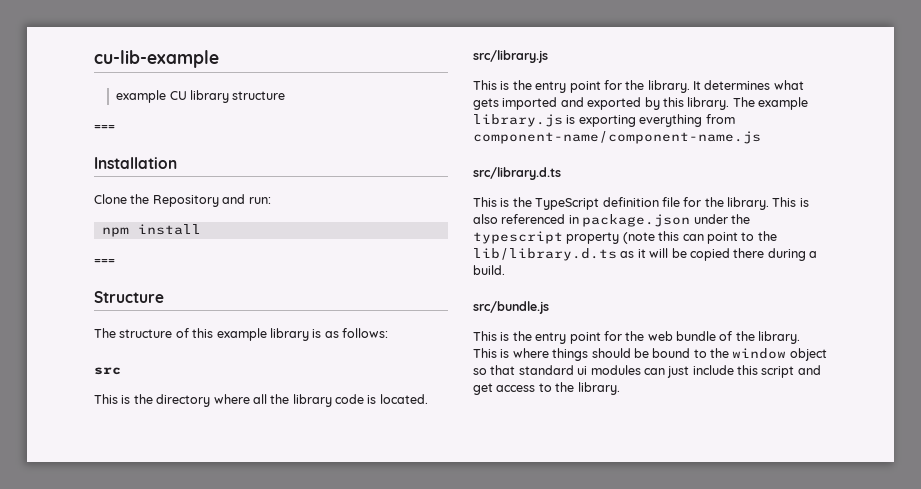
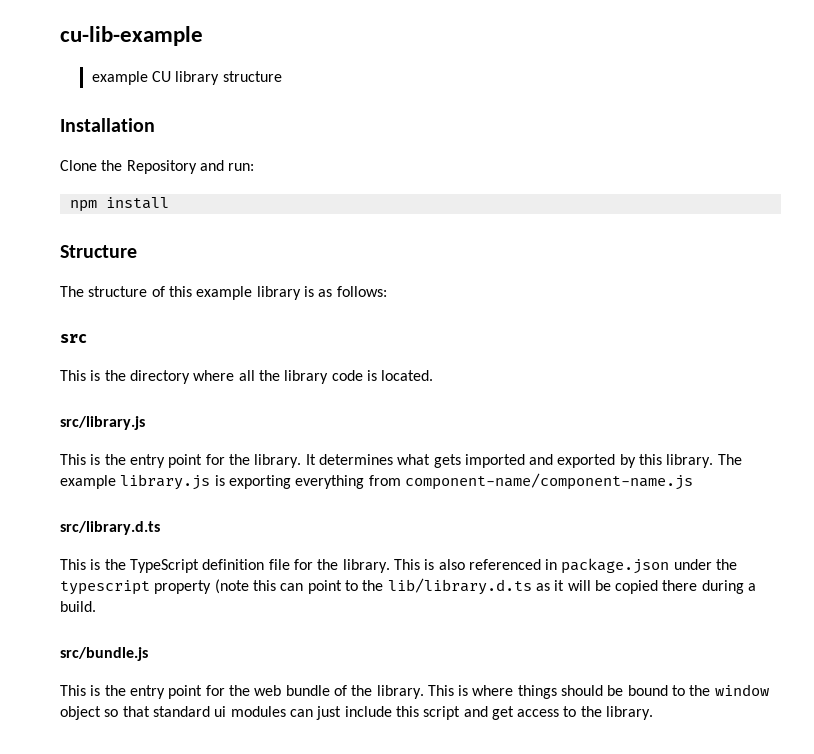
[94,125,115,130] // === -> (282, 76) none
[94,259,115,264] // === -> (169, 203) none

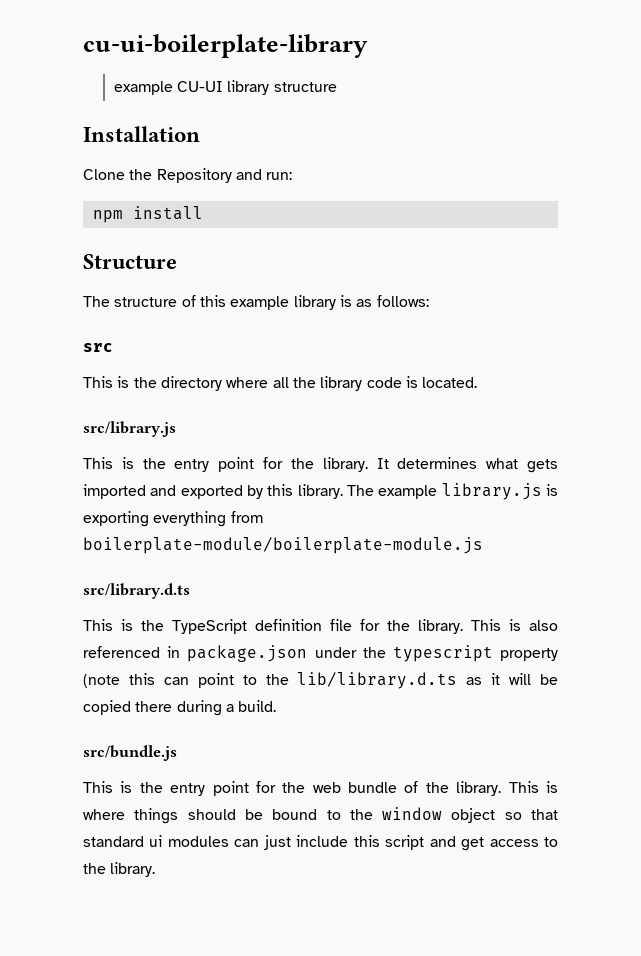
[60,26,203,46] [91,71,171,85] cu-lib-example // example CU -> [83,34,368,58] [113,81,224,95] cu-ui-boilerplate-library // example CU-UI
[404,473,693,490] component-name/component-name.js -> [83,537,483,554] boilerplate-module/boilerplate-module.js

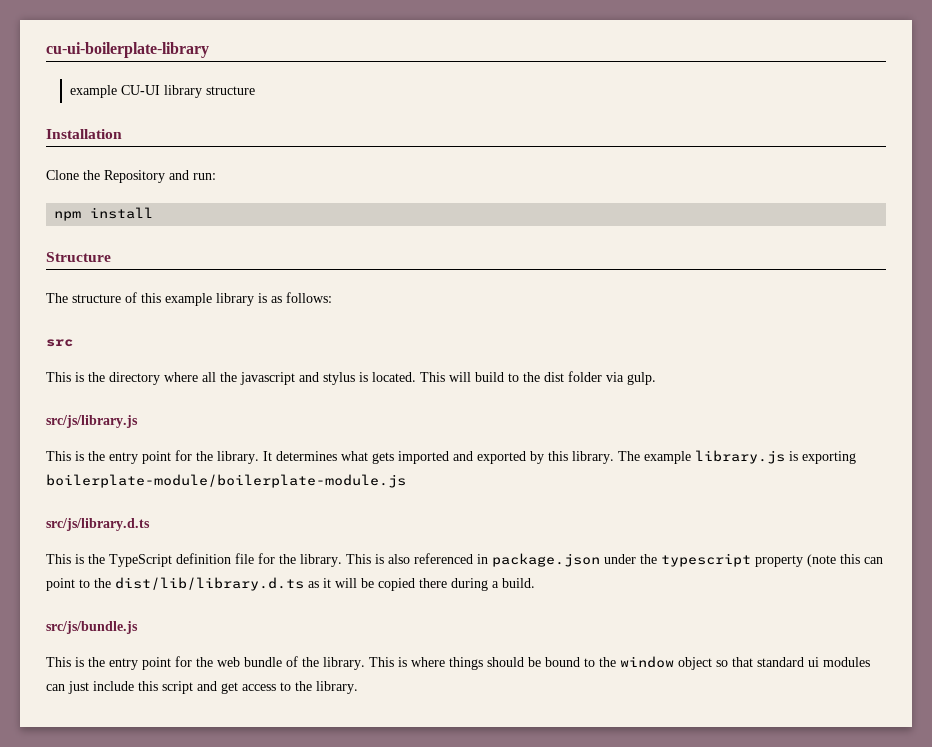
[320,376,402,391] library code -> [240,372,355,385] javascript and stylus
[83,421,176,437] // src/library.js -> [420,371,656,385] [46,415,138,428] This will build to the dist folder via gulp. // src/js/library.js
[153,511,263,527] everything from -> (856, 457) none
[83,583,190,599] src/library.d.ts -> [46,518,150,531] src/js/library.d.ts
[297,672,458,689] lib/library.d.ts -> [115,577,304,591] dist/lib/library.d.ts
[83,745,177,761] src/bundle.js -> [46,621,138,634] src/js/bundle.js

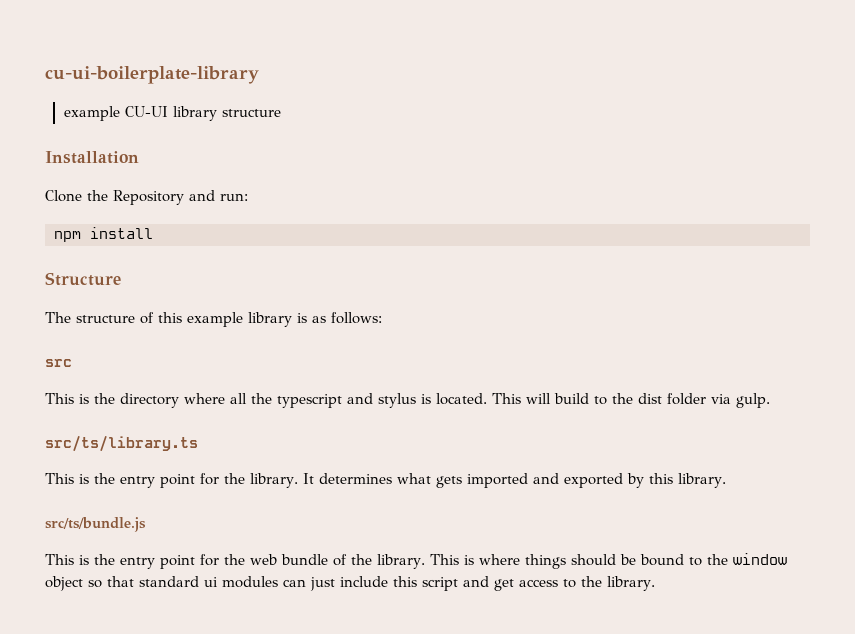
[240,372,295,385] javascript -> [277,394,342,408] typescript
[46,415,138,428] src/js/library.js -> [45,435,198,452] src/ts/library.ts
[618,450,856,464] [46,474,406,488] [46,518,150,531] [46,553,883,567] [46,577,535,591] [46,621,138,634] The example library.js is exporting boilerplate-module/boilerplate-module.js // src/js/library.d.ts // This is the TypeScript definition file for the library. This is also referenced in package.json under the typescript property (note this can point to the dist/lib/library.d.ts as it will be copied there during a build. // src/js/bundle.js -> [45,517,146,532] // src/ts/bundle.js

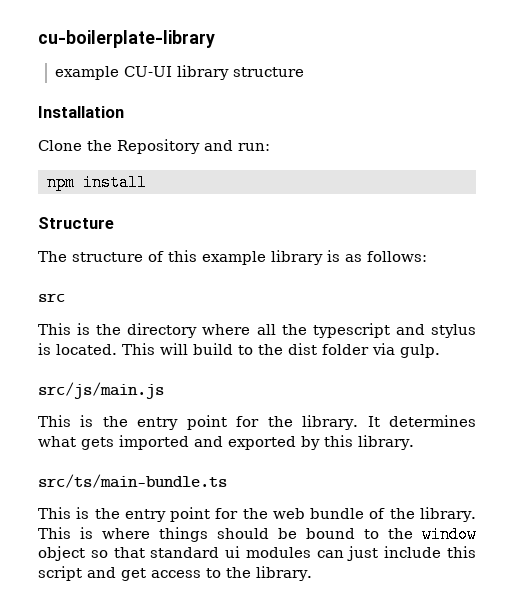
[45,66,259,84] cu-ui-boilerplate-library -> [38,30,215,48] cu-boilerplate-library
[45,435,198,452] src/ts/library.ts -> [38,382,164,399] src/js/main.js
[45,517,146,532] src/ts/bundle.js -> [38,474,227,488] src/ts/main-bundle.ts

